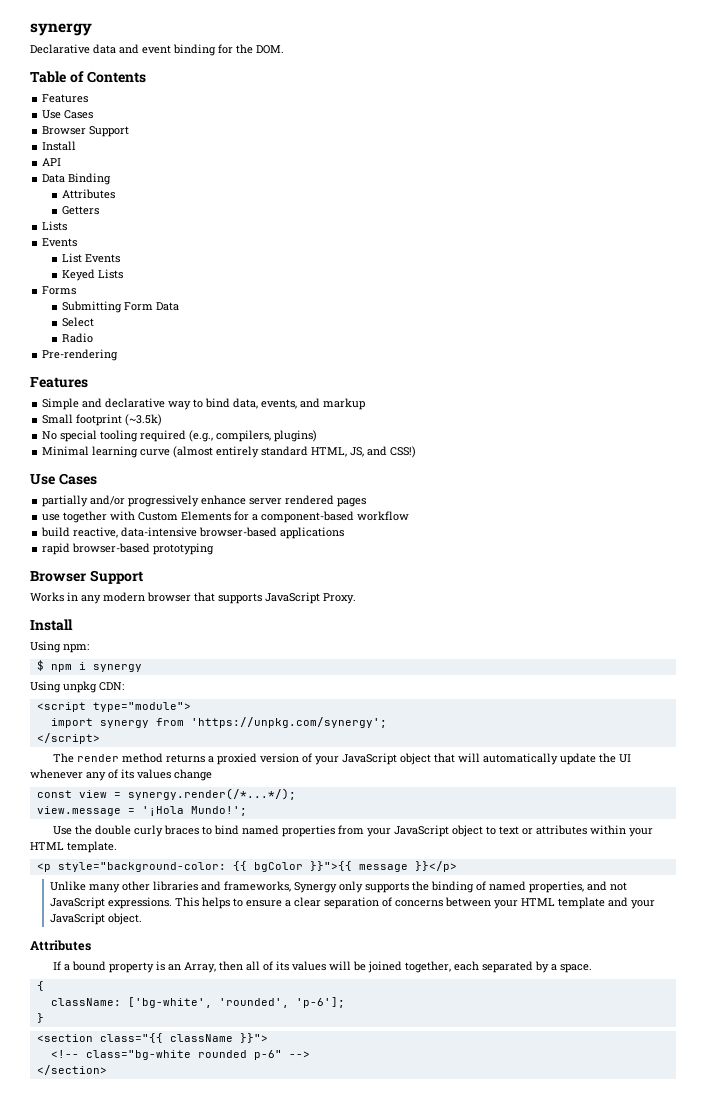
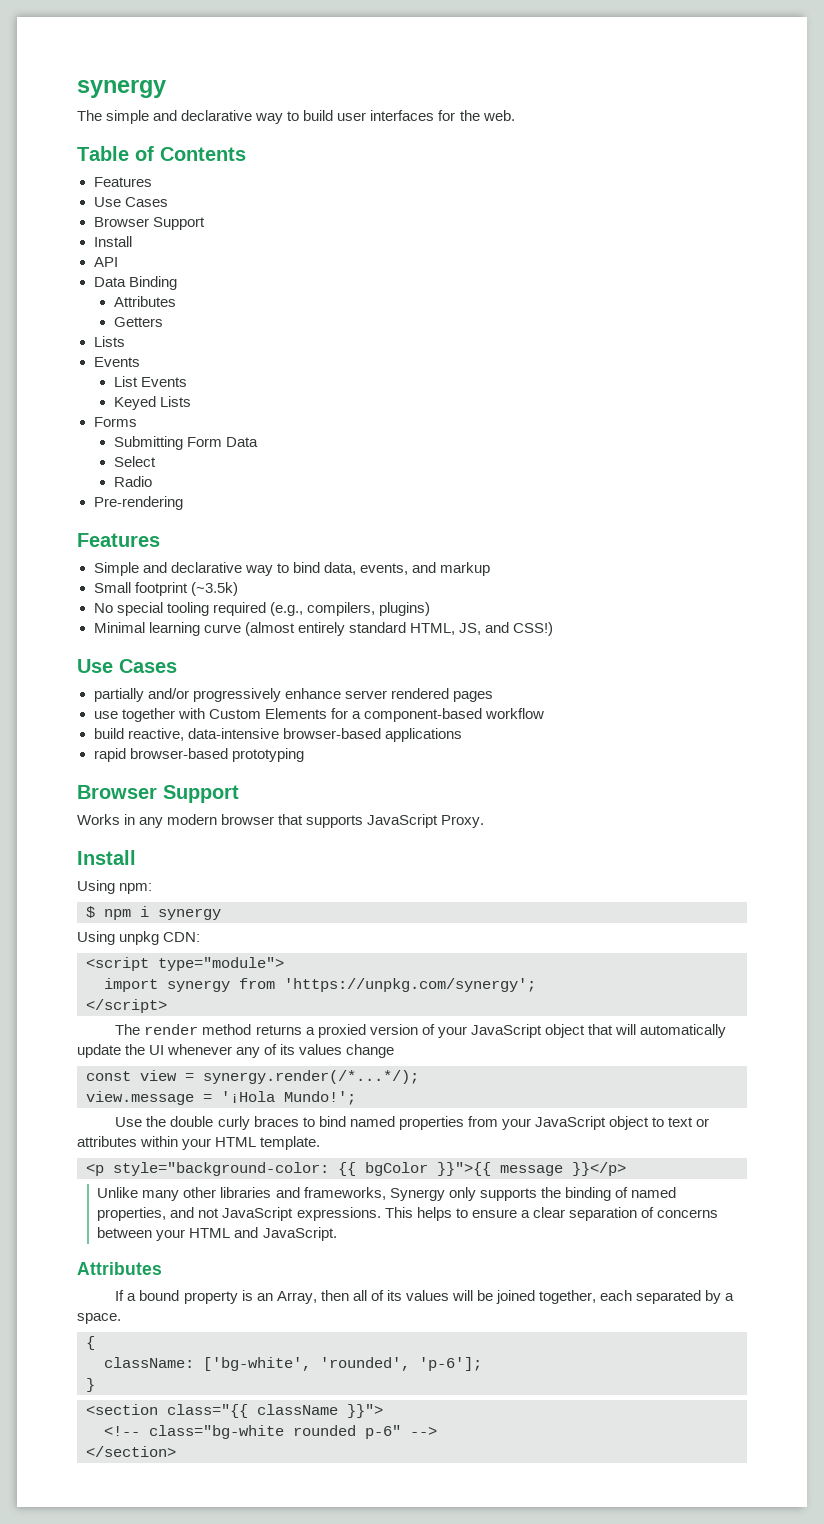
[30,23,92,36] [30,44,216,56] synergy // Declarative data and event binding -> [77,80,166,98] [77,110,435,124] synergy // The simple and declarative way to build user interfaces
[256,45,284,54] DOM. -> [482,110,515,121] web.
[558,897,656,909] [50,913,143,925] template and your JavaScript object. -> [234,1227,337,1241] and JavaScript.

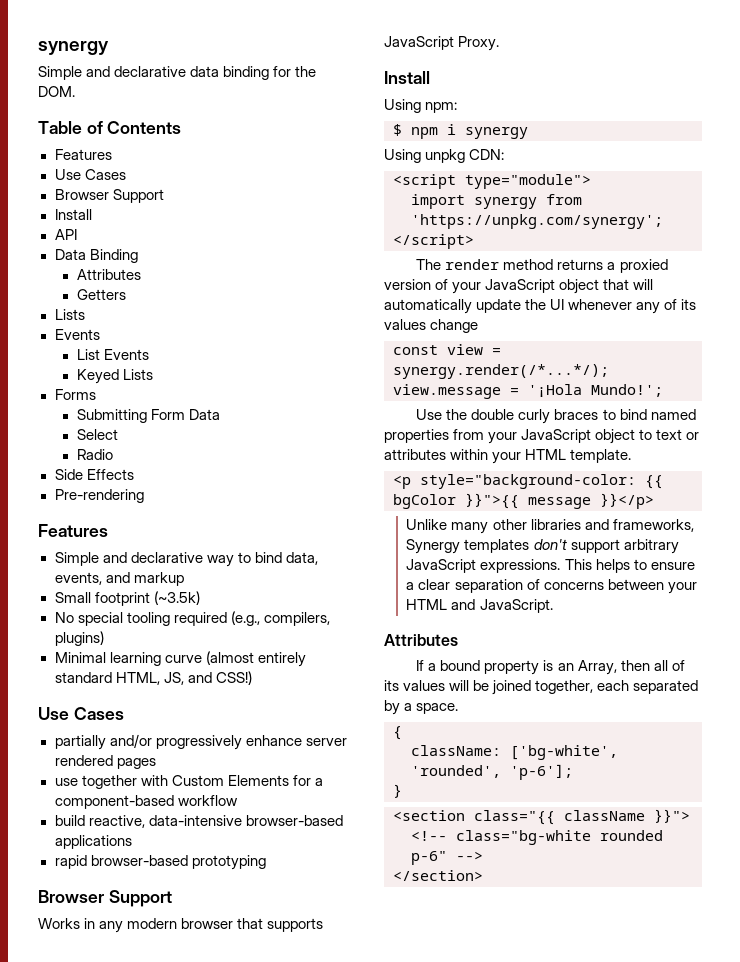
[77,80,166,98] [77,110,435,124] synergy // The simple and declarative way to build user interfaces -> [38,41,109,55] [38,66,270,80] synergy // Simple and declarative data binding
[482,110,515,121] web. -> [38,86,75,97] DOM.
(152, 481) none -> [54,469,134,480] // Side Effects
[448,1187,676,1201] [97,1207,220,1221] only supports the binding of named properties, and not -> [464,539,679,554] templates don't support arbitrary

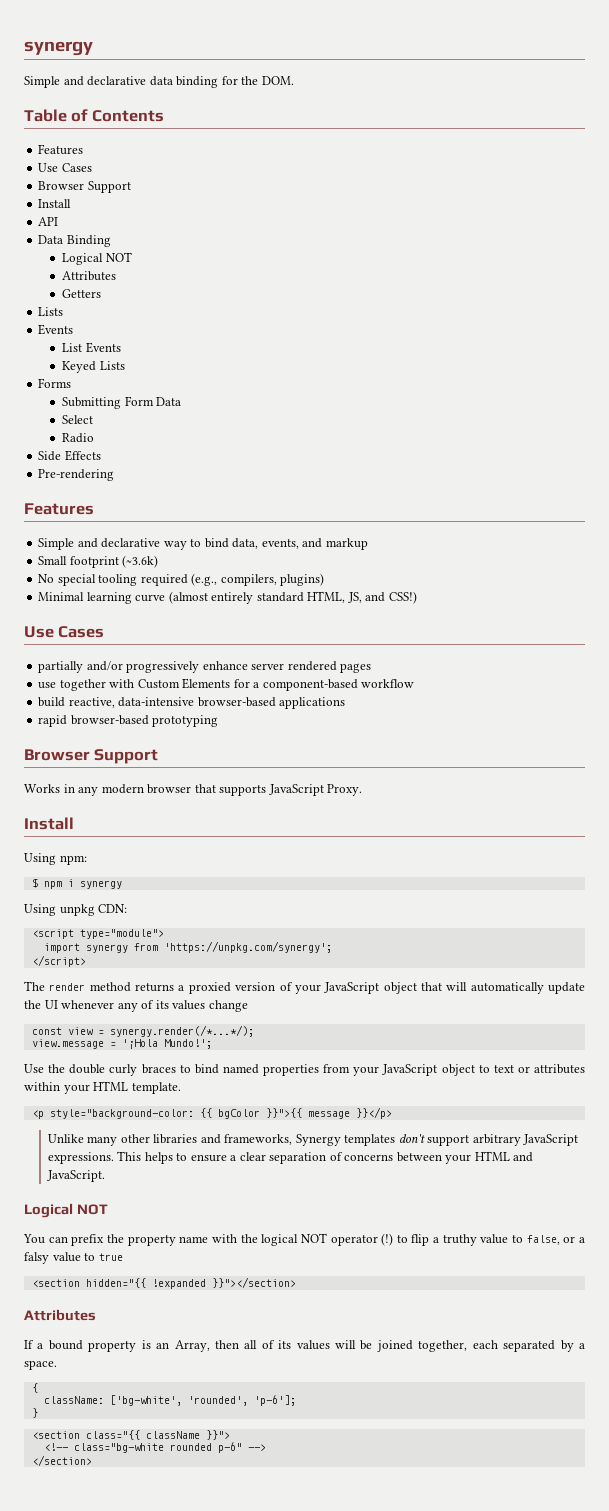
(138, 256) none -> [62,252,132,265] // Logical NOT
[153,591,200,605] (~3.5k) -> [122,555,159,568] (~3.6k)
(553, 606) none -> [24,1203,108,1218] [23,1233,585,1246] [24,1252,123,1264] [31,1277,296,1289] // Logical NOT // You can prefix the property name with the logical NOT operator (!) to flip a truthy value to false, or a falsy value to true // <section hidden="{{ !expanded }}"></section>

